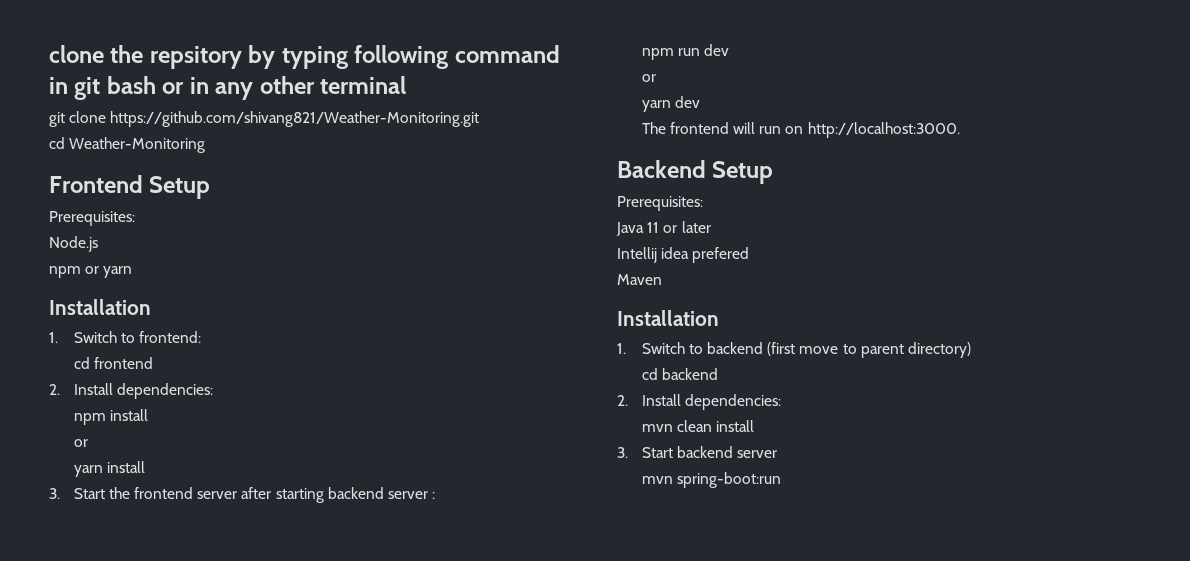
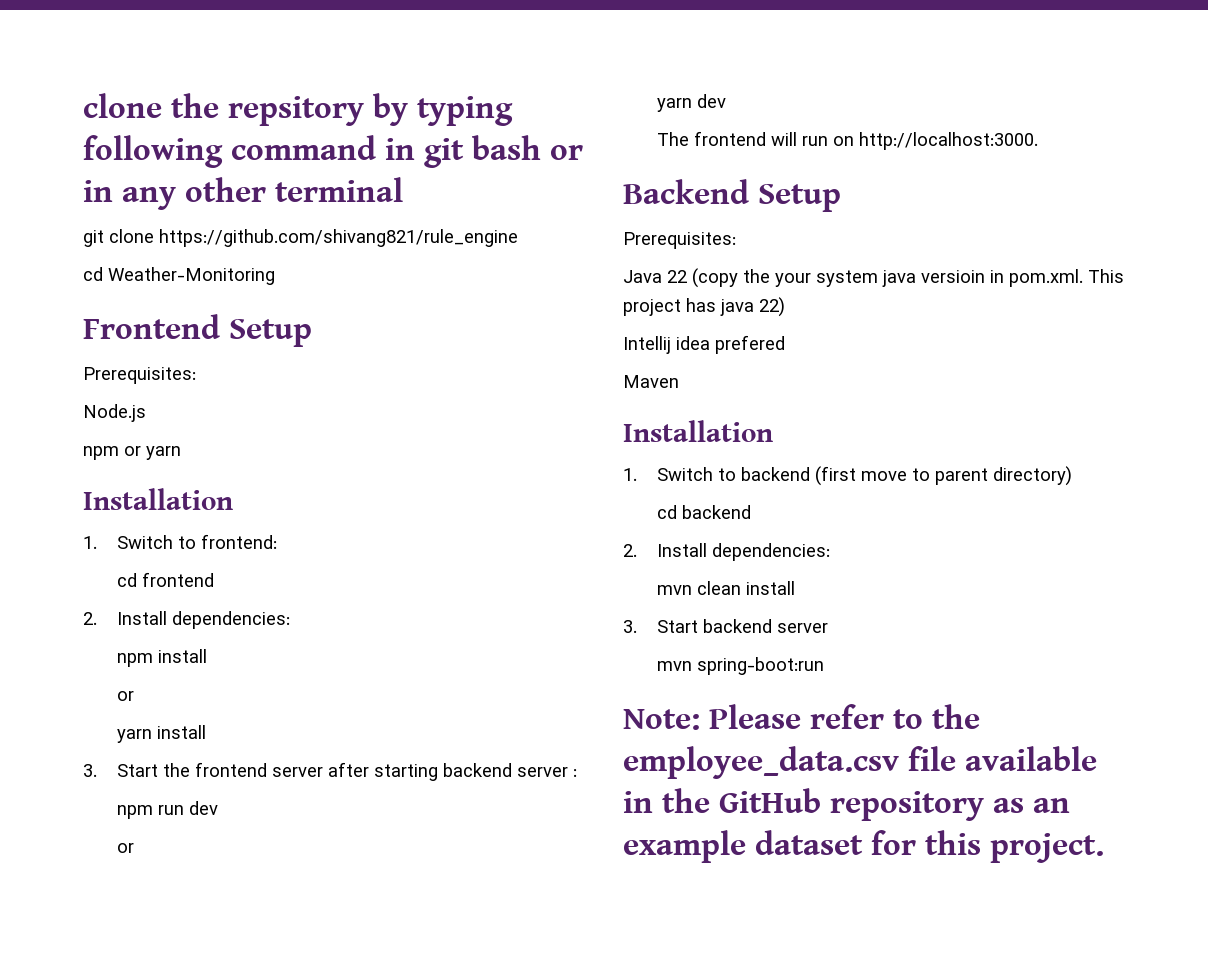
[110,111,480,127] https://github.com/shivang821/Weather-Monitoring.git -> [159,229,518,247] https://github.com/shivang821/rule_engine
[647,221,711,233] 11 or later -> [667,268,1124,288] [623,297,785,317] 22 (copy the your system java versioin in pom.xml. This project has java 22)
(781, 480) none -> [623,704,980,730] [623,746,1097,779] [623,788,1070,821] [623,830,1104,863] // Note: Please refer to the employee_data.csv file available in the GitHub repository as an example dataset for this project.

